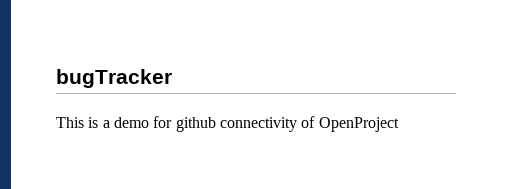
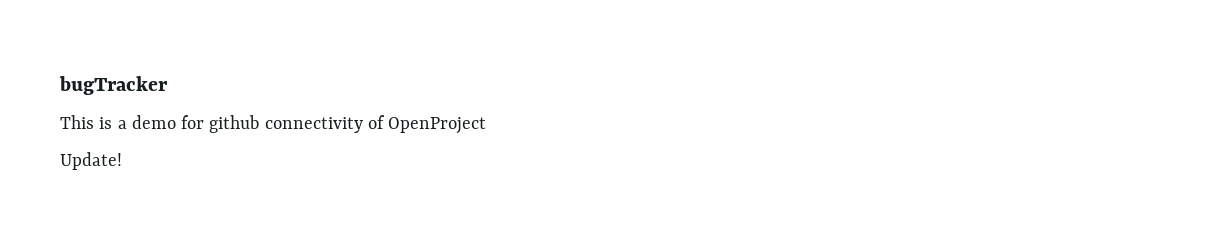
(399, 124) none -> [60,152,122,170] // Update!

